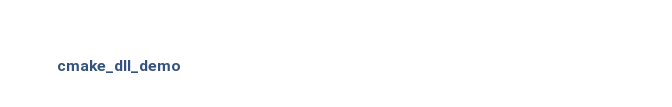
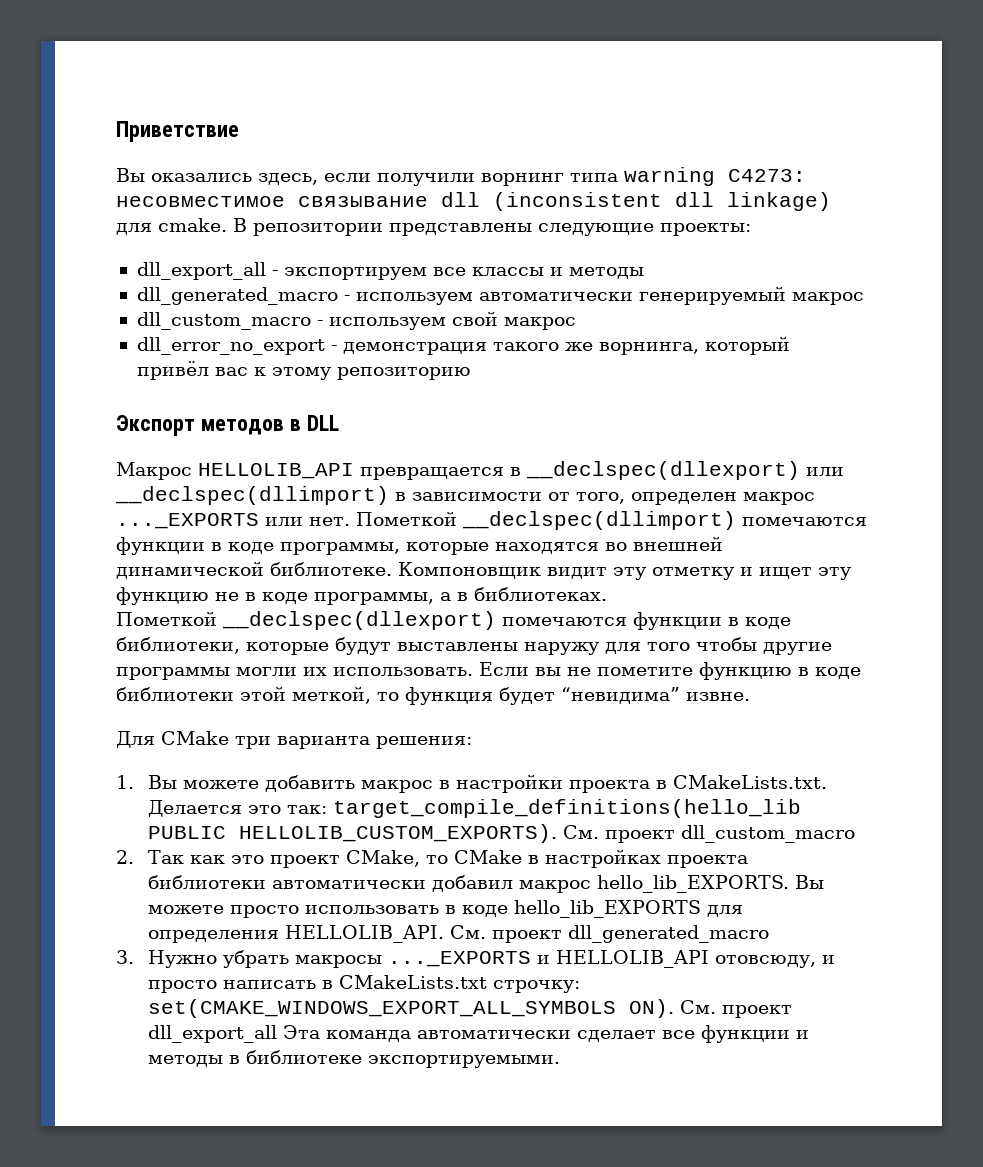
[57,60,181,73] cmake_dll_demo -> [116,121,239,142] [116,167,806,186] [116,192,831,211] [116,218,751,236] [136,262,644,280] [136,286,864,305] [136,311,576,330] [136,336,790,355] [136,361,471,380] [116,415,339,436] [116,461,844,480] [115,486,815,505] [116,511,867,530] [116,536,723,555] [116,561,851,580] [116,587,607,605] [116,611,791,630] [116,637,832,655] [116,662,861,680] [116,686,750,705] [116,731,472,749] [116,774,827,793] [147,799,801,818] [147,824,855,843] [116,849,748,868] [147,875,825,893] [147,900,743,918] [147,925,769,943] [116,950,835,968] [147,975,580,993] [147,999,792,1018] [147,1025,809,1043] [147,1050,560,1068] Приветствие // Вы оказались здесь, если получили ворнинг типа warning C4273: несовместимое связывание dll (inconsistent dll linkage) для cmake. В репозитории представлены следующие проекты: // dll_export_all - экспортируем все классы и методы // dll_generated_macro - используем автоматически генерируемый макрос // dll_custom_macro - используем свой макрос // dll_error_no_export - демонстрация такого же ворнинга, который привёл вас к этому репозиторию // Экспорт методов в DLL // Макрос HELLOLIB_API превращается в __declspec(dllexport) или __declspec(dllimport) в зависимости от того, определен макрос ..._EXPORTS или нет. Пометкой __declspec(dllimport) помечаются функции в коде программы, которые находятся во внешней динамической библиотеке. Компоновщик видит эту отметку и ищет эту функцию не в коде программы, а в библиотеках. // Пометкой __declspec(dllexport) помечаются функции в коде библиотеки, которые будут выставлены наружу для того чтобы другие программы могли их использовать. Если вы не пометите функцию в коде библиотеки этой меткой, то функция будет “невидима” извне. // Для CMake три варианта решения: // 1. Вы можете добавить макрос в настройки проекта в CMakeLists.txt. Делается это так: target_compile_definitions(hello_lib PUBLIC HELLOLIB_CUSTOM_EXPORTS). См. проект dll_custom_macro // 2. Так как это проект CMake, то CMake в настройках проекта библиотеки автоматически добавил макрос hello_lib_EXPORTS. Вы можете просто использовать в коде hello_lib_EXPORTS для определения HELLOLIB_API. См. проект dll_generated_macro // 3. Нужно убрать макросы ..._EXPORTS и HELLOLIB_API отовсюду, и просто написать в CMakeLists.txt строчку: set(CMAKE_WINDOWS_EXPORT_ALL_SYMBOLS ON). См. проект dll_export_all Эта команда автоматически сделает все функции и методы в библиотеке экспортируемыми.

